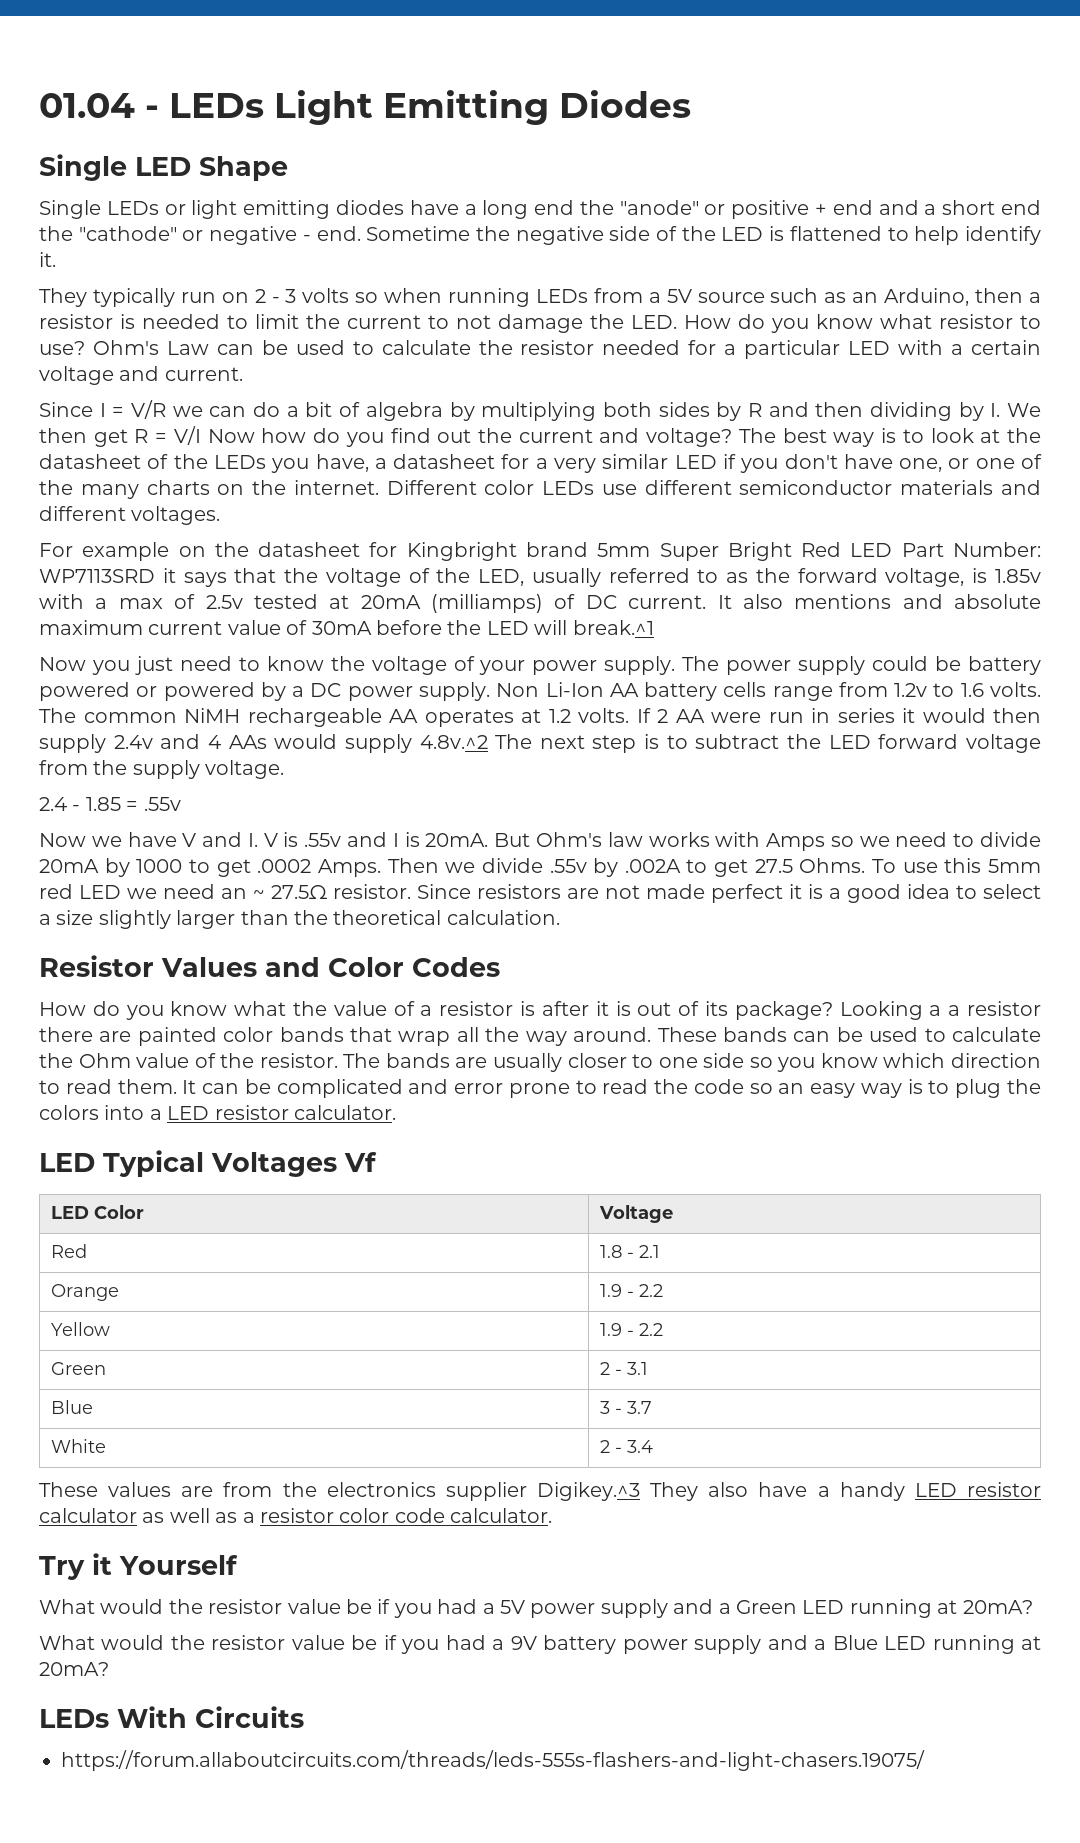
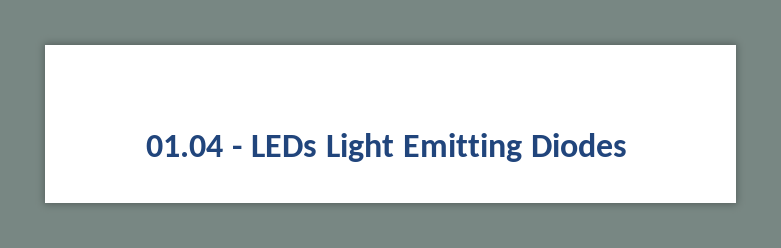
[39,154,288,181] [39,200,1041,219] [39,226,1042,245] [39,252,56,267] [39,288,1042,307] [39,314,1041,333] [39,340,1042,359] [39,366,243,385] [39,400,1041,421] [39,426,1042,447] [39,454,1042,473] [39,480,1041,499] [39,506,221,525] [39,542,1042,561] [39,568,1041,587] [39,594,1041,613] [39,620,654,635] [39,656,1042,675] [39,682,1042,701] [39,708,1041,727] [39,734,1041,753] [39,760,285,779] [39,797,181,811] [39,832,1041,851] [39,858,1041,877] [39,884,1041,903] [39,910,560,929] [39,955,500,977] [39,1001,1042,1020] [39,1027,1041,1046] [39,1053,1041,1072] [39,1079,1042,1098] [39,1105,396,1120] [39,1150,377,1177] [50,1205,144,1219] [598,1205,673,1223] [50,1244,87,1258] [599,1245,660,1258] [50,1284,119,1301] [599,1284,663,1297] [50,1322,110,1336] [599,1323,663,1336] [50,1362,106,1375] [599,1362,648,1375] [50,1400,93,1414] [599,1401,652,1414] [50,1439,106,1453] [599,1440,653,1453] [39,1482,1041,1501] [39,1508,553,1523] [39,1553,238,1580] [39,1599,1033,1618] [39,1635,1042,1654] [39,1662,109,1676] [39,1706,304,1728] [61,1750,925,1771] // Single LED Shape // Single LEDs or light emitting diodes have a long end the "anode" or positive + end and a short end the "cathode" or negative - end. Sometime the negative side of the LED is flattened to help identify it. // They typically run on 2 - 3 volts so when running LEDs from a 5V source such as an Arduino, then a resistor is needed to limit the current to not damage the LED. How do you know what resistor to use? Ohm's Law can be used to calculate the resistor needed for a particular LED with a certain voltage and current. // Since I = V/R we can do a bit of algebra by multiplying both sides by R and then dividing by I. We then get R = V/I Now how do you find out the current and voltage? The best way is to look at the datasheet of the LEDs you have, a datasheet for a very similar LED if you don't have one, or one of the many charts on the internet. Different color LEDs use different semiconductor materials and different voltages. // For example on the datasheet for Kingbright brand 5mm Super Bright Red LED Part Number: WP7113SRD it says that the voltage of the LED, usually referred to as the forward voltage, is 1.85v with a max of 2.5v tested at 20mA (milliamps) of DC current. It also mentions and absolute maximum current value of 30mA before the LED will break.^1 // Now you just need to know the voltage of your power supply. The power supply could be battery powered or powered by a DC power supply. Non Li-Ion AA battery cells range from 1.2v to 1.6 volts. The common NiMH rechargeable AA operates at 1.2 volts. If 2 AA were run in series it would then supply 2.4v and 4 AAs would supply 4.8v.^2 The next step is to subtract the LED forward voltage from the supply voltage. // 2.4 - 1.85 = .55v // Now we have V and I. V is .55v and I is 20mA. But Ohm's law works with Amps so we need to divide 20mA by 1000 to get .0002 Amps. Then we divide .55v by .002A to get 27.5 Ohms. To use this 5mm red LED we need an ~ 27.5Ω resistor. Since resistors are not made perfect it is a good idea to select a size slightly larger than the theoretical calculation. // Resistor Values and Color Codes // How do you know what the value of a resistor is after it is out of its package? Looking a a resistor there are painted color bands that wrap all the way around. These bands can be used to calculate the Ohm value of the resistor. The bands are usually closer to one side so you know which direction to read them. It can be complicated and error prone to read the code so an easy way is to plug the colors into a LED resistor calculator. // LED Typical Voltages Vf // LED Color | Voltage // Red | 1.8 - 2.1 // Orange | 1.9 - 2.2 // Yellow | 1.9 - 2.2 // Green | 2 - 3.1 // Blue | 3 - 3.7 // White | 2 - 3.4 // These values are from the electronics supplier Digikey.^3 They also have a handy LED resistor calculator as well as a resistor color code calculator. // Try it Yourself // What would the resistor value be if you had a 5V power supply and a Green LED running at 20mA? // What would the resistor value be if you had a 9V battery power supply and a Blue LED running at 20mA? // LEDs With Circuits // https://forum.allaboutcircuits.com/threads/leds-555s-flashers-and-light-chasers.19075/ -> (628, 145) none

